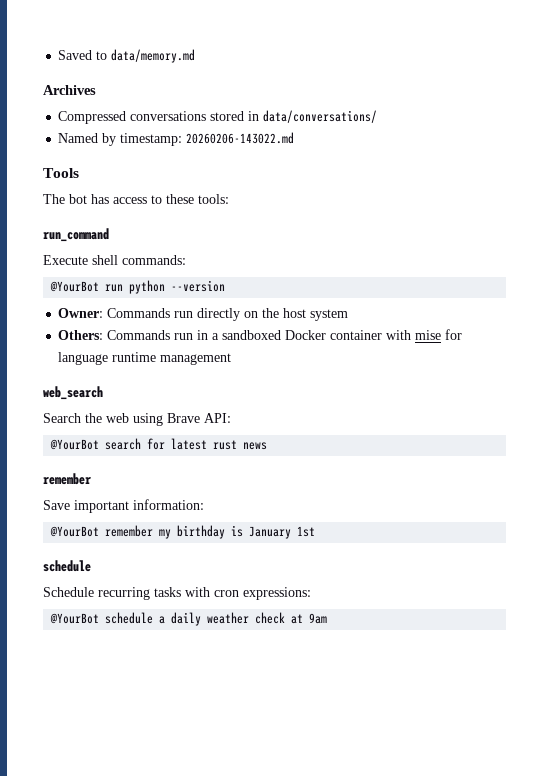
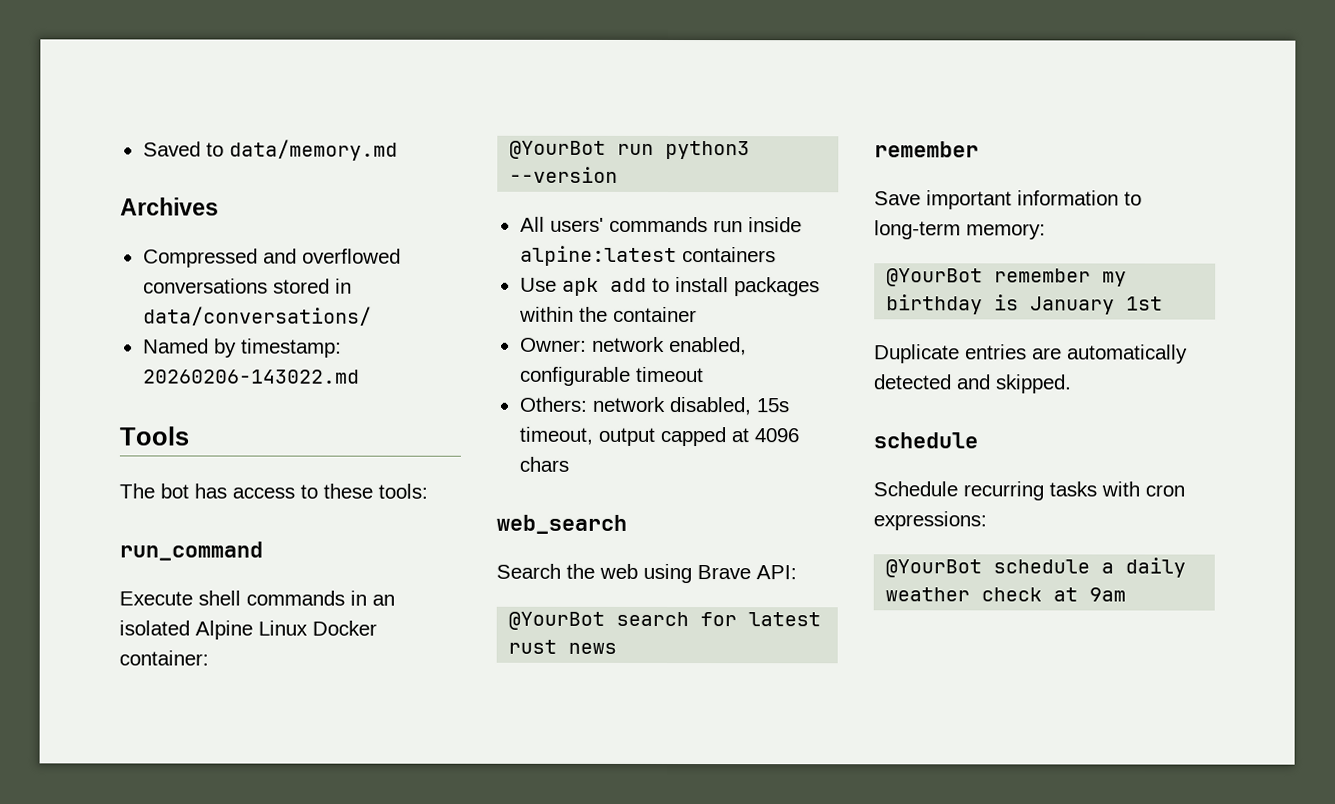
(127, 117) none -> [262,248,401,264] and overflowed
[122,255,186,265] commands: -> [246,590,395,606] [119,620,377,640] [119,650,209,666] commands in an isolated Alpine Linux Docker container:
[129,280,166,294] python -> [665,140,751,160] python3
[58,308,349,321] [58,329,463,340] [58,352,232,365] Owner: Commands run directly on the host system // Others: Commands run in a sandboxed Docker container with mise for language runtime management -> [519,216,802,233] [519,245,776,267] [519,277,820,297] [518,306,697,323] [519,336,747,356] [519,366,704,386] [518,396,790,416] [518,426,799,447] [518,456,569,472] All users' commands run inside alpine:latest containers // Use apk add to install packages within the container // Owner: network enabled, configurable timeout // Others: network disabled, 15s timeout, output capped at 4096 chars
[133,499,204,510] information: -> [1017,190,1142,206] [874,220,1046,240] information to long-term memory:
(316, 531) none -> [874,344,1188,364] [874,374,1072,394] // Duplicate entries are automatically detected and skipped.

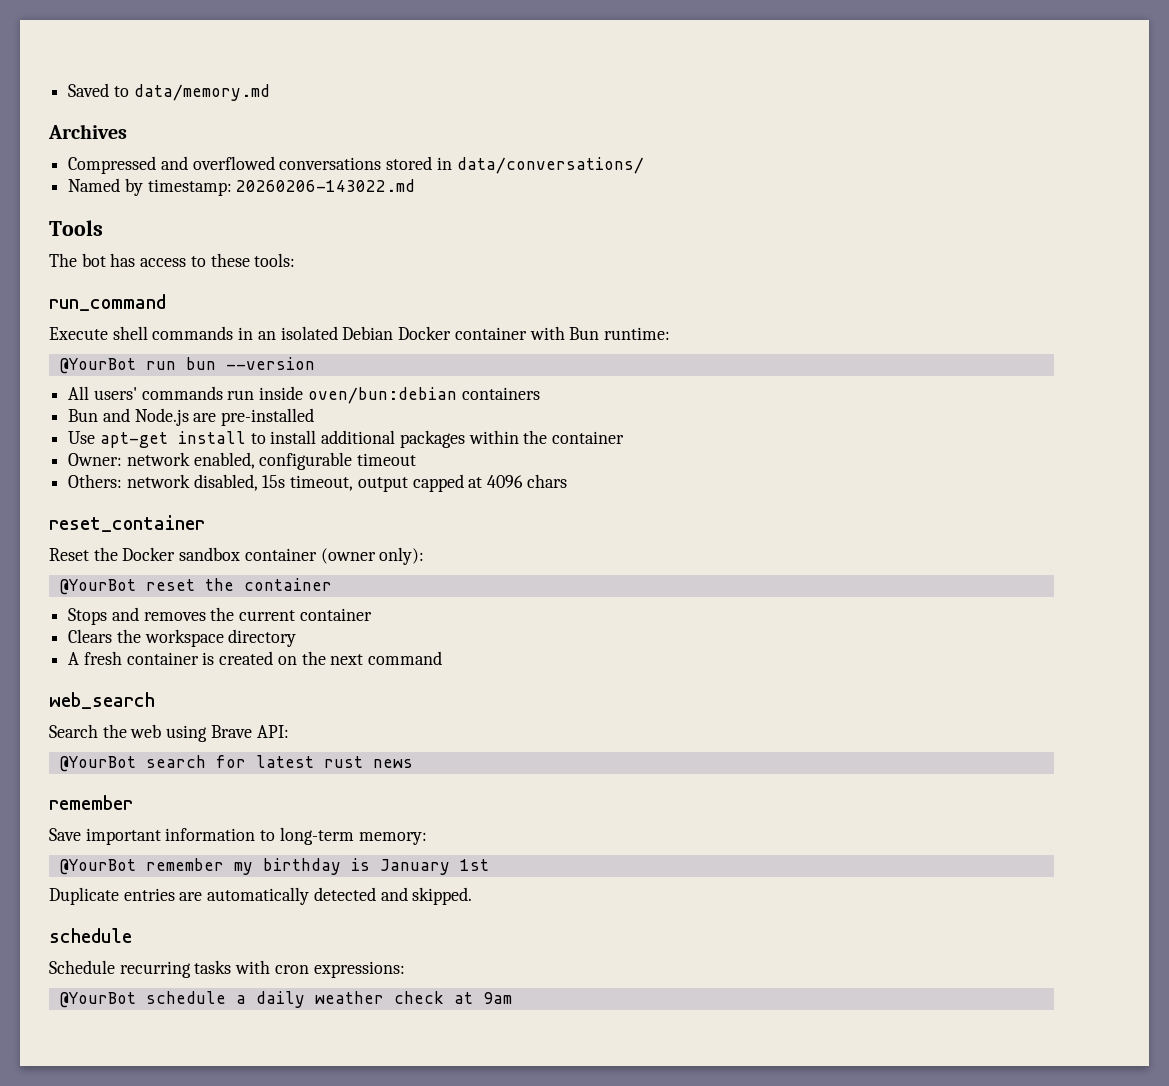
[195,620,377,640] [119,650,209,666] Alpine Linux Docker container: -> [342,326,670,340] Debian Docker container with Bun runtime:
[665,140,751,160] python3 -> [185,357,216,370] bun
[519,245,677,267] alpine:latest -> [307,387,457,404] oven/bun:debian
(776, 255) none -> [68,408,315,426] // Bun and Node.js are pre-installed
[561,277,647,296] apk add -> [99,431,246,448] apt-get install
(729, 285) none -> [321,430,396,444] additional
(569, 464) none -> [49,515,205,532] [49,547,425,565] [59,578,332,595] [68,607,372,625] [68,629,297,647] [68,651,443,665] // reset_container // Reset the Docker sandbox container (owner only): // @YourBot reset the container // Stops and removes the current container // Clears the workspace directory // A fresh container is created on the next command

